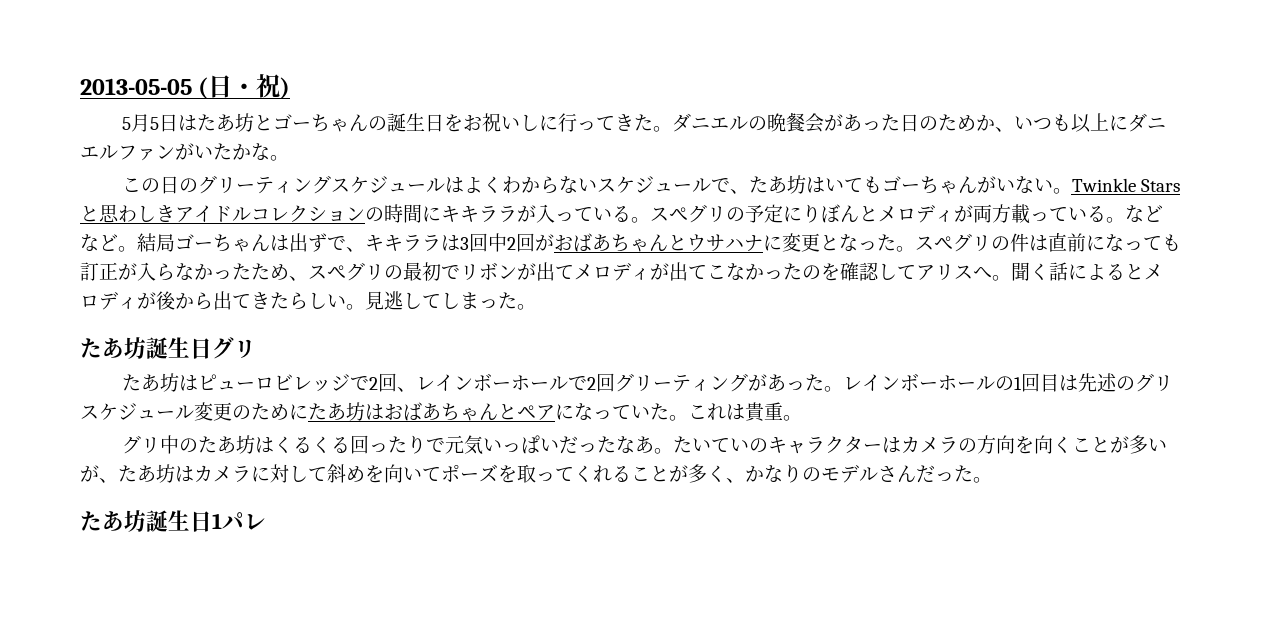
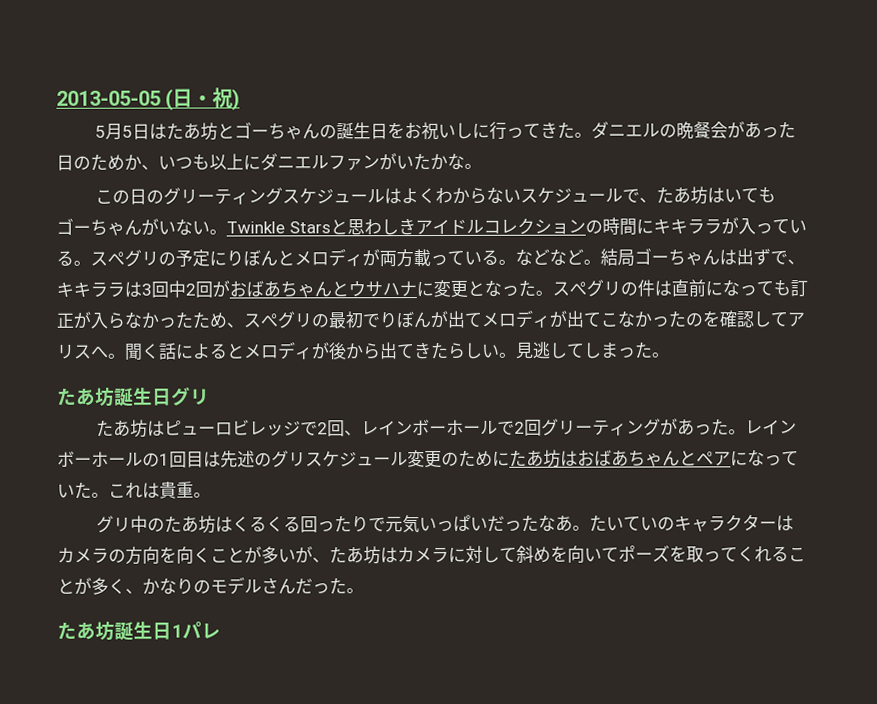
[460,262,517,280] リボン -> [379,311,431,329] りぼん

